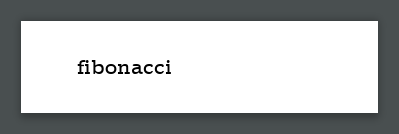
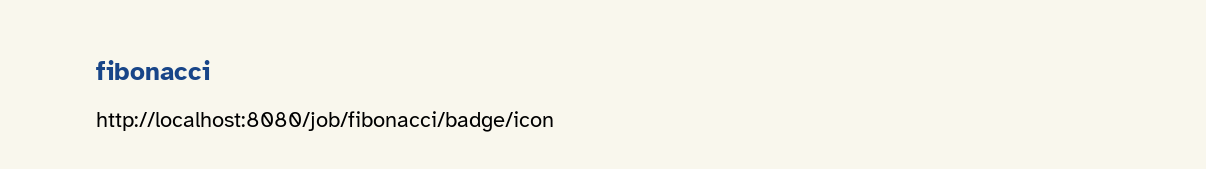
(172, 67) none -> [96,111,554,132] // http://localhost:8080/job/fibonacci/badge/icon

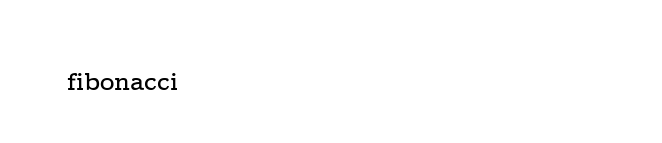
[96,111,554,132] // http://localhost:8080/job/fibonacci/badge/icon -> (178, 81) none

